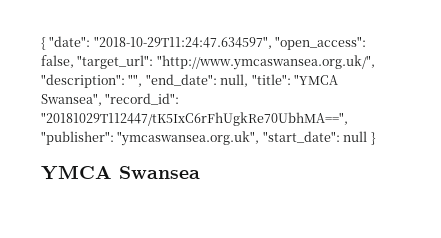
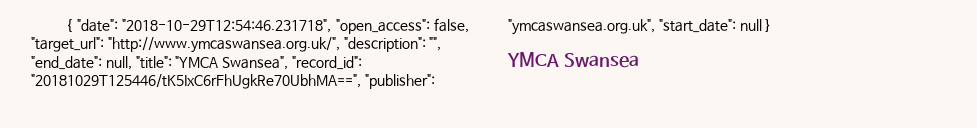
[93,36,272,49] "2018-10-29T11:24:47.634597", -> [122,19,332,33] "2018-10-29T12:54:46.231718",
[41,112,348,126] "20181029T112447/tK5IxC6rFhUgkRe70UbhMA==", -> [31,74,361,89] "20181029T125446/tK5IxC6rFhUgkRe70UbhMA==",

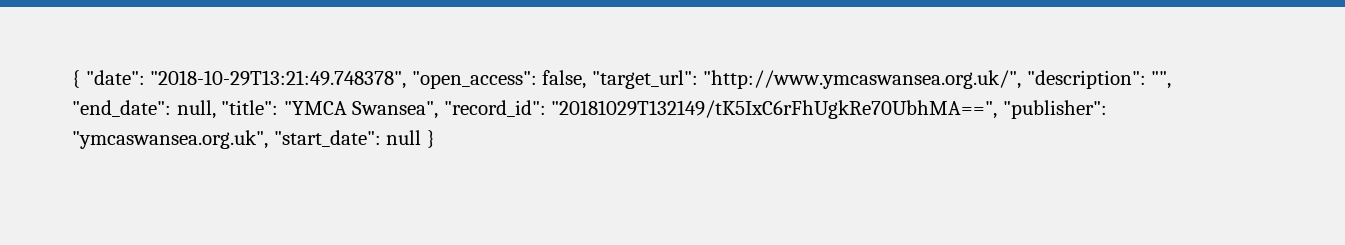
[122,19,332,33] "2018-10-29T12:54:46.231718", -> [150,70,407,89] "2018-10-29T13:21:49.748378",
[31,74,361,89] "20181029T125446/tK5IxC6rFhUgkRe70UbhMA==", -> [551,100,998,119] "20181029T132149/tK5IxC6rFhUgkRe70UbhMA==",
[507,52,639,68] // YMCA Swansea -> (435, 139) none

